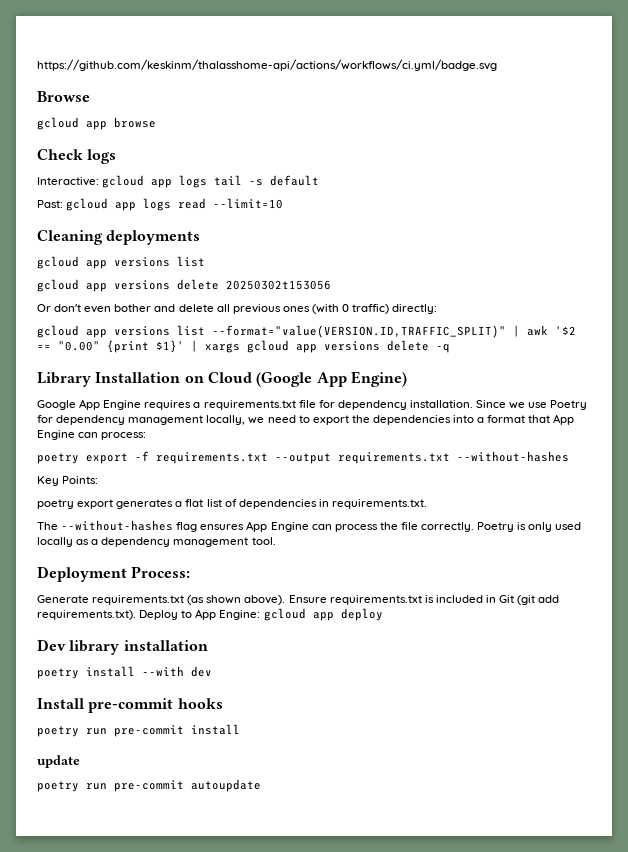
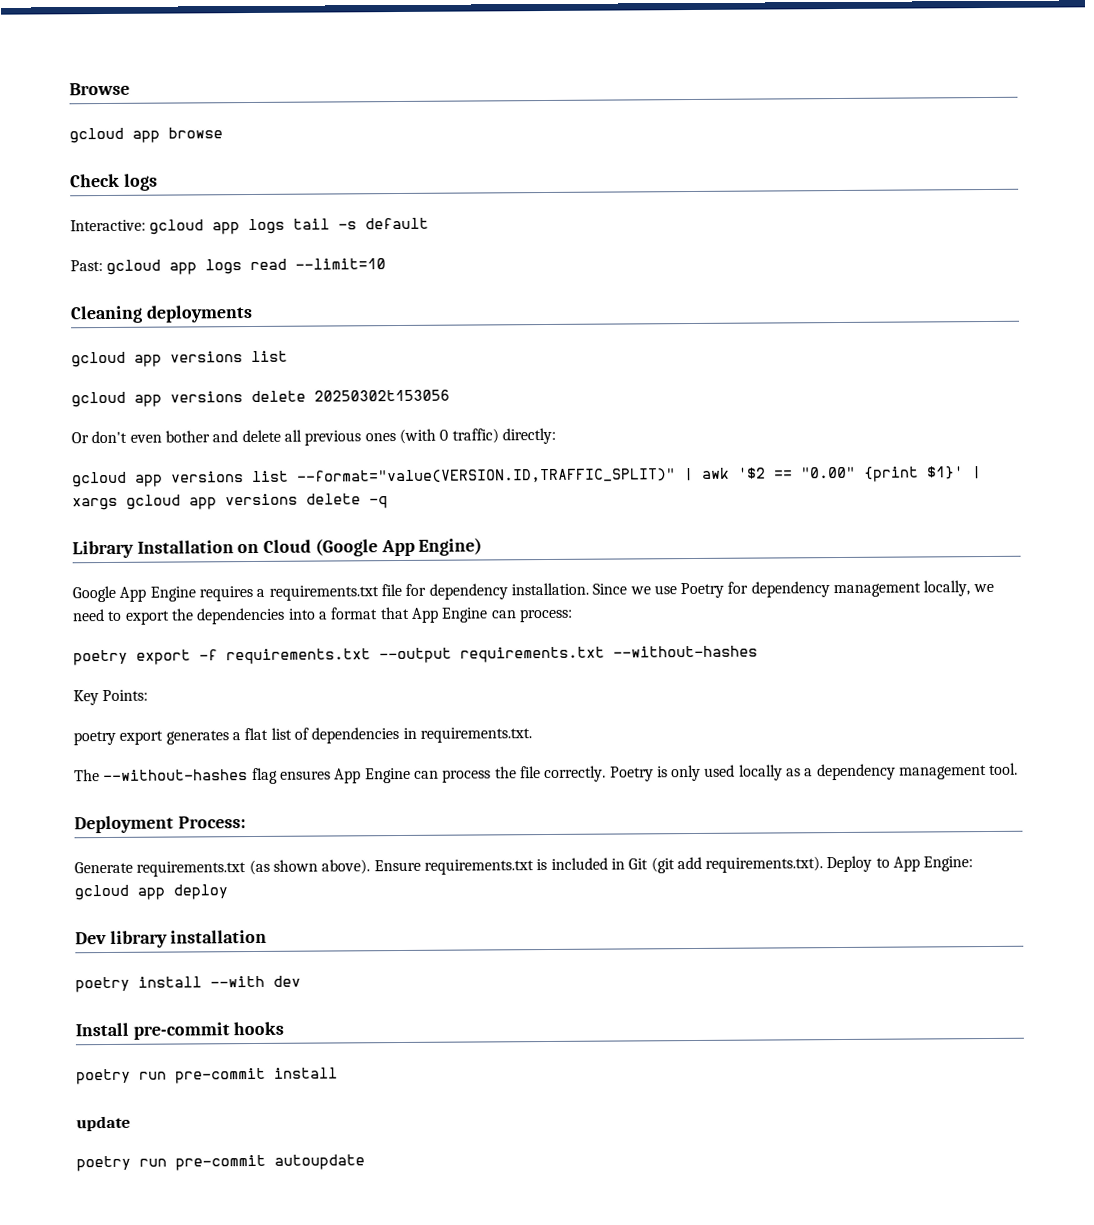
[37,59,497,71] https://github.com/keskinm/thalasshome-api/actions/workflows/ci.yml/badge.svg // -> (69, 89) none

